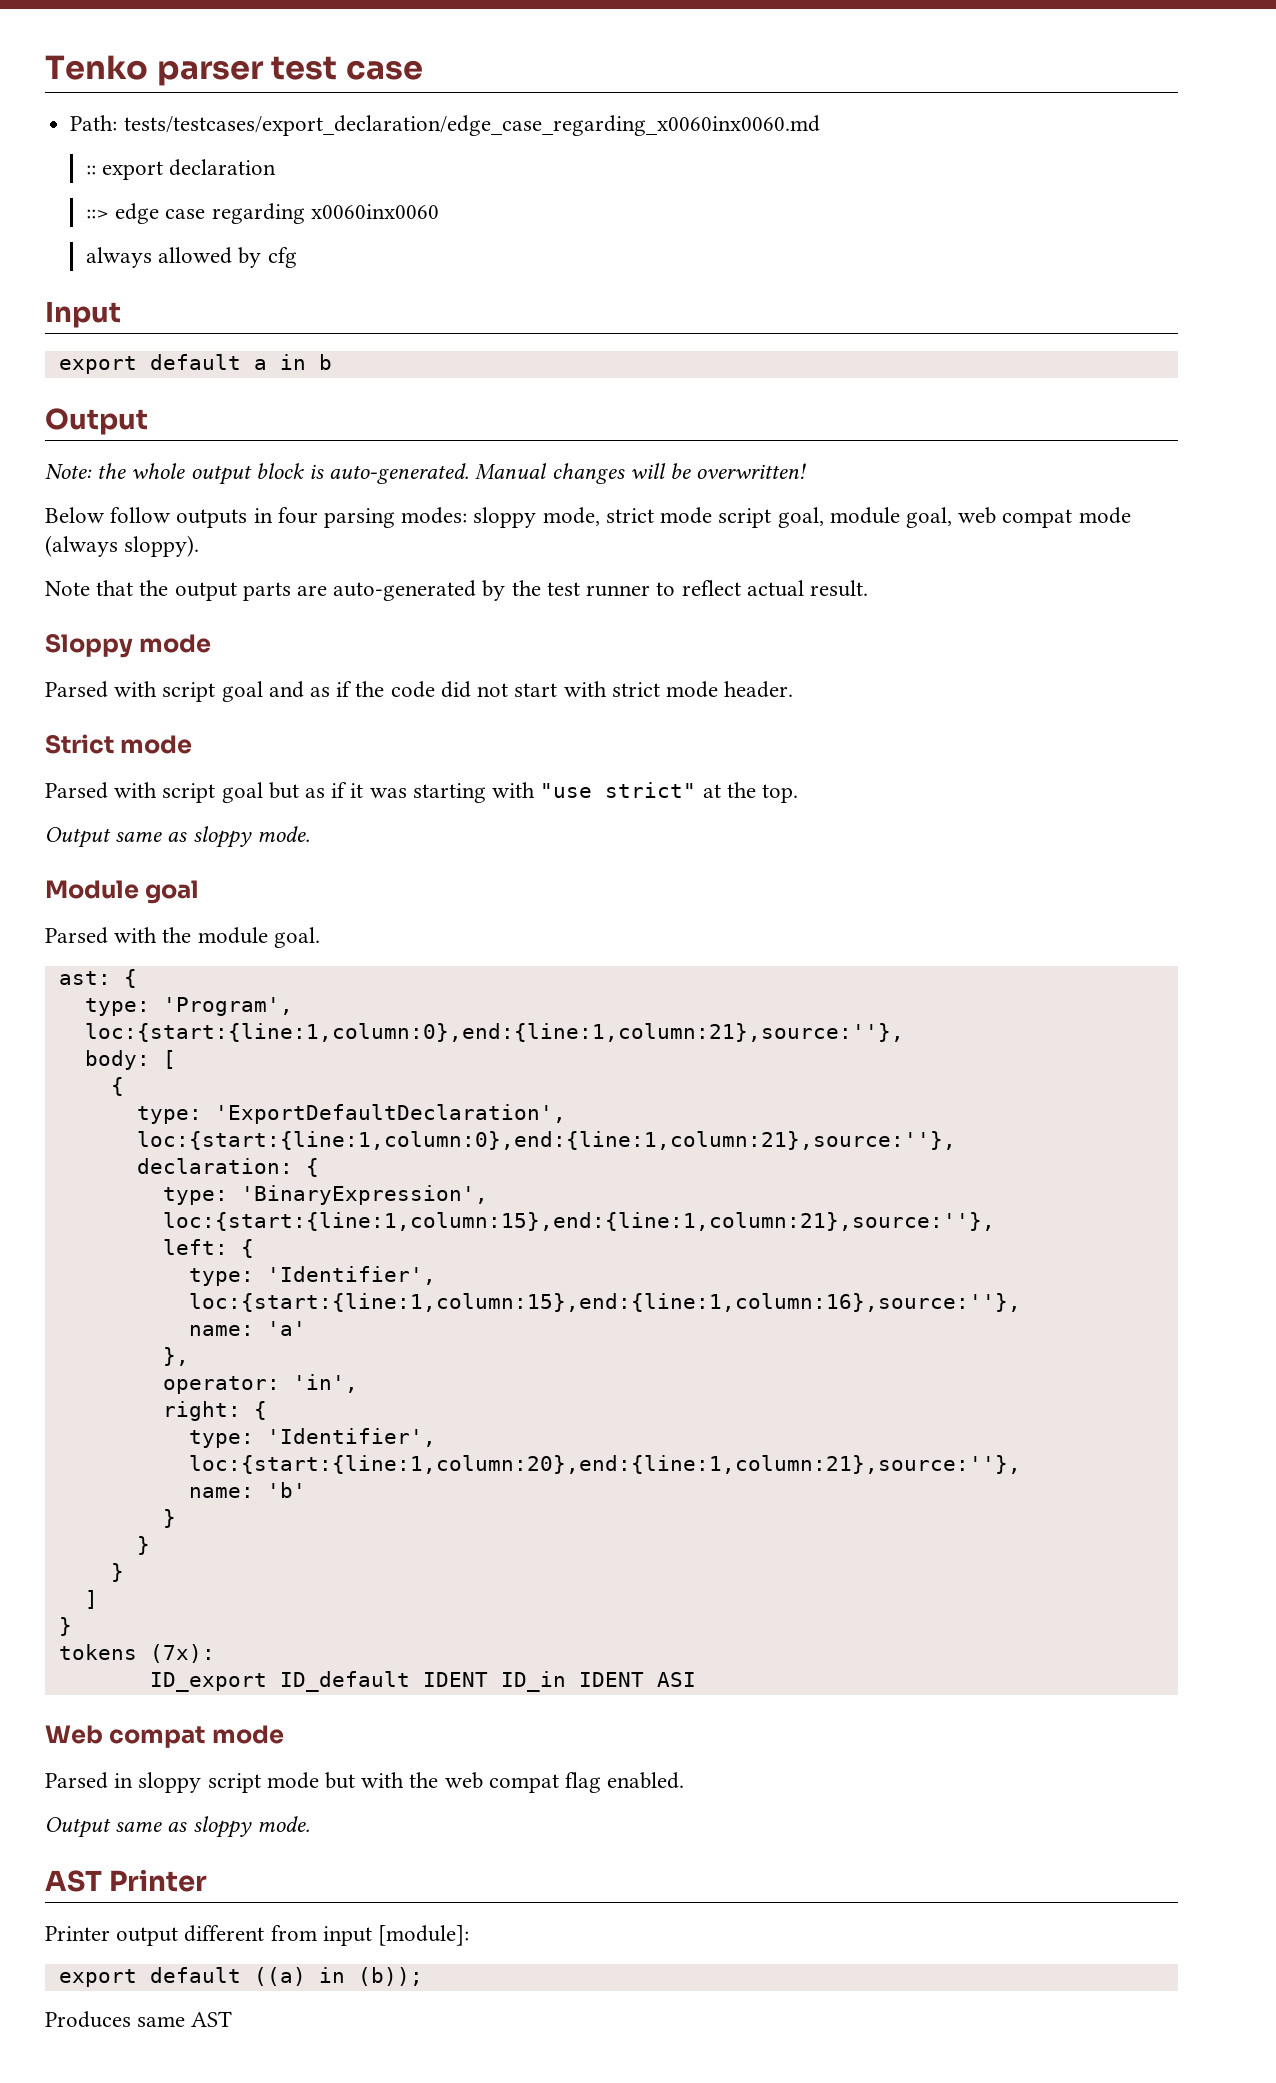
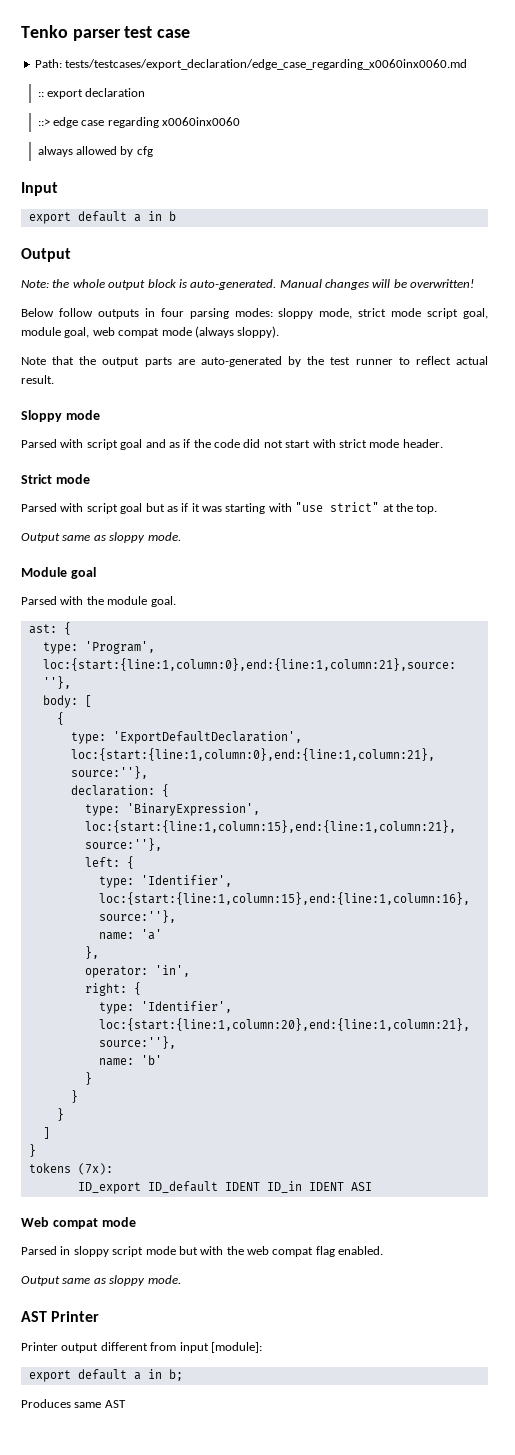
[253,1967,423,1986] ((a) in (b)); -> [133,1369,183,1381] a in b;

